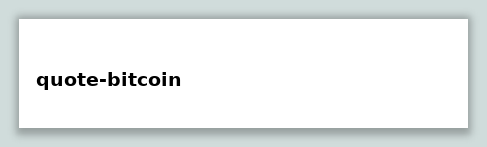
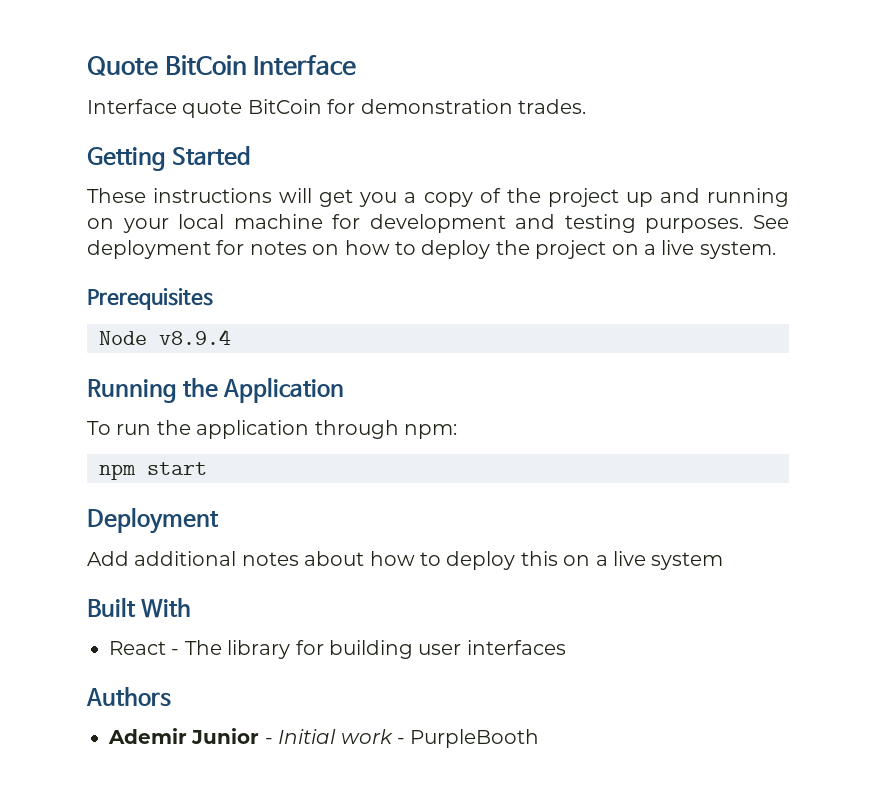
[36,72,182,90] quote-bitcoin -> [87,55,357,76] [87,99,586,118] [87,146,252,171] [87,188,789,207] [87,214,789,233] [87,240,776,259] [87,288,213,310] [99,329,231,345] [87,377,345,403] [87,420,457,439] [99,462,207,480] [87,507,219,534] [87,551,724,570] [87,597,192,618] [109,640,566,659] [86,687,171,707] [108,728,540,748] Quote BitCoin Interface // Interface quote BitCoin for demonstration trades. // Getting Started // These instructions will get you a copy of the project up and running on your local machine for development and testing purposes. See deployment for notes on how to deploy the project on a live system. // Prerequisites // Node v8.9.4 // Running the Application // To run the application through npm: // npm start // Deployment // Add additional notes about how to deploy this on a live system // Built With // React - The library for building user interfaces // Authors // Ademir Junior - Initial work - PurpleBooth

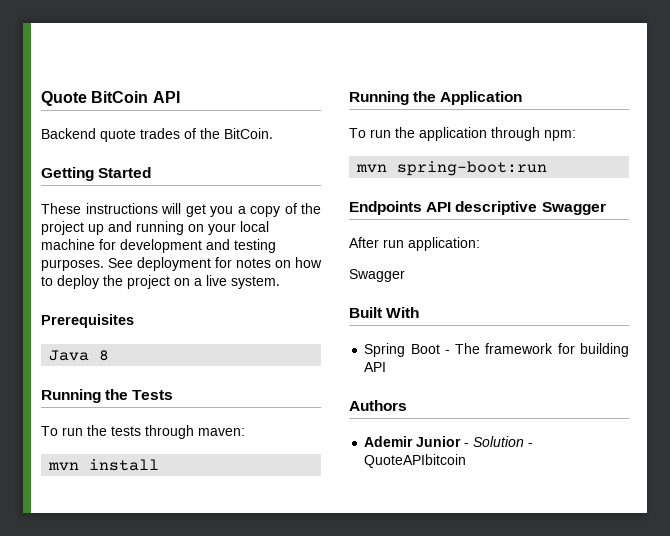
[253,55,357,76] [87,99,586,118] Interface // Interface quote BitCoin for demonstration trades. -> [152,91,180,103] [41,128,273,142] API // Backend quote trades of the BitCoin.
[99,329,231,345] Node v8.9.4 -> [49,350,110,361] [41,389,174,403] [41,425,245,439] [48,459,160,471] Java 8 // Running the Tests // To run the tests through maven: // mvn install
[99,462,207,480] [87,507,219,534] [87,551,724,570] npm start // Deployment // Add additional notes about how to deploy this on a live system -> [356,161,548,176] [349,201,606,215] [349,237,480,251] [349,269,405,282] mvn spring-boot:run // Endpoints API descriptive Swagger // After run application: // Swagger
[109,641,166,655] React -> [364,343,440,357] Spring Boot
[227,640,291,659] library -> [485,343,554,354] framework
[418,640,566,655] user interfaces -> [364,362,387,372] API
[278,729,540,748] Initial work - PurpleBooth -> [473,436,534,447] [364,454,467,468] Solution - QuoteAPIbitcoin

